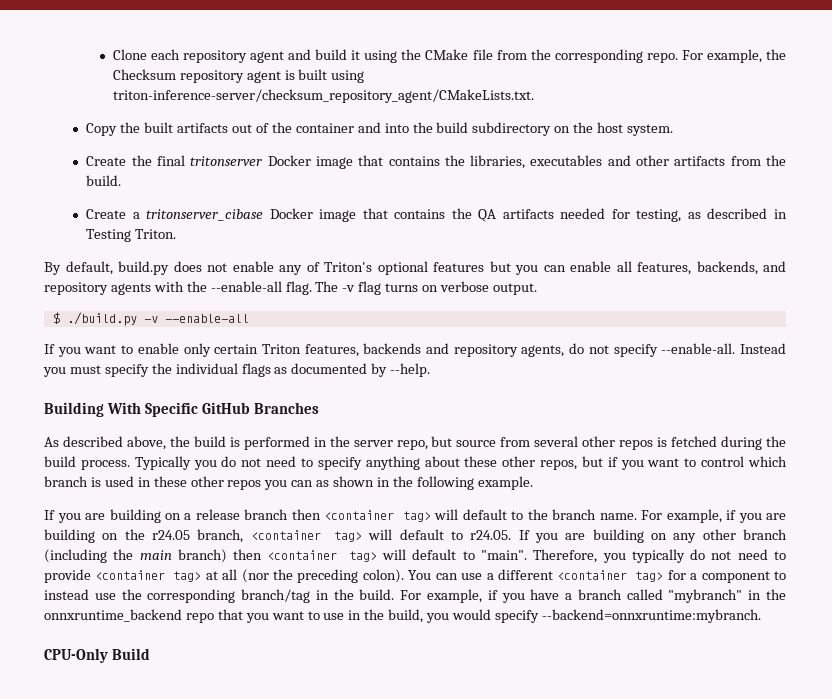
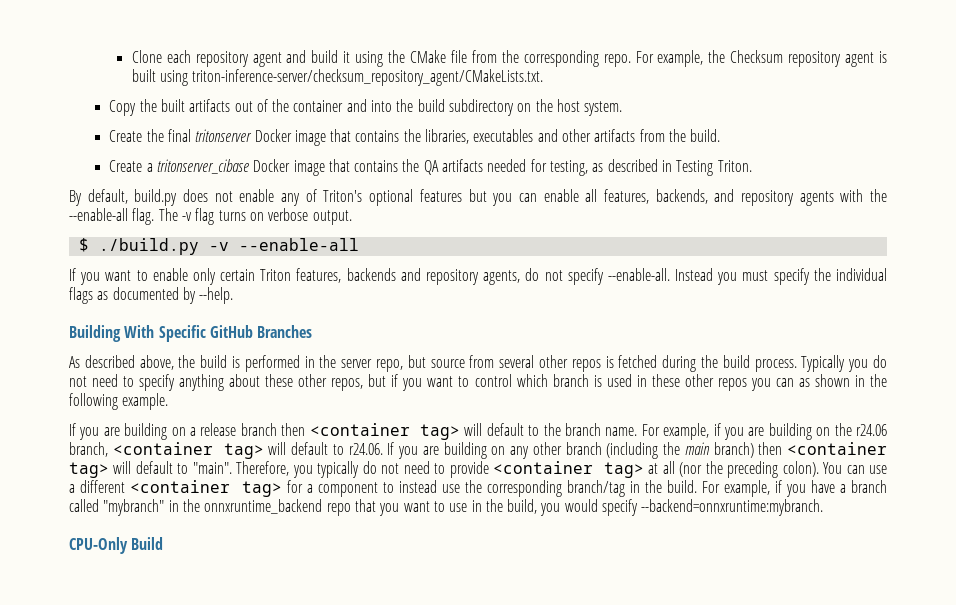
[152,530,191,540] r24.05 -> [856,424,888,436] r24.06
[470,530,512,540] r24.05. -> [348,443,383,455] r24.06.

